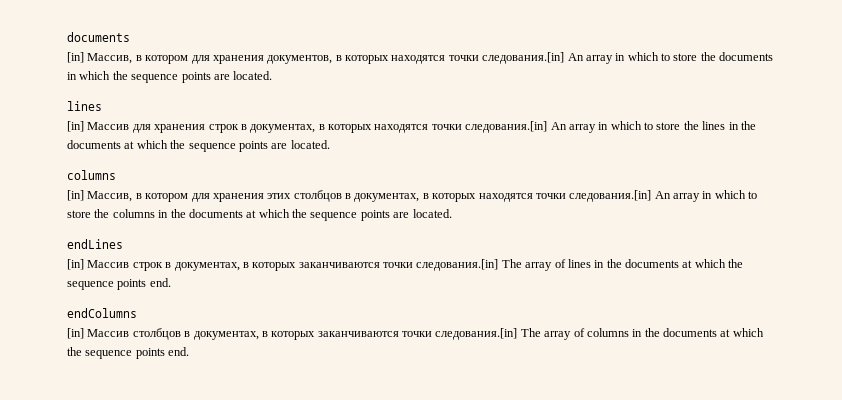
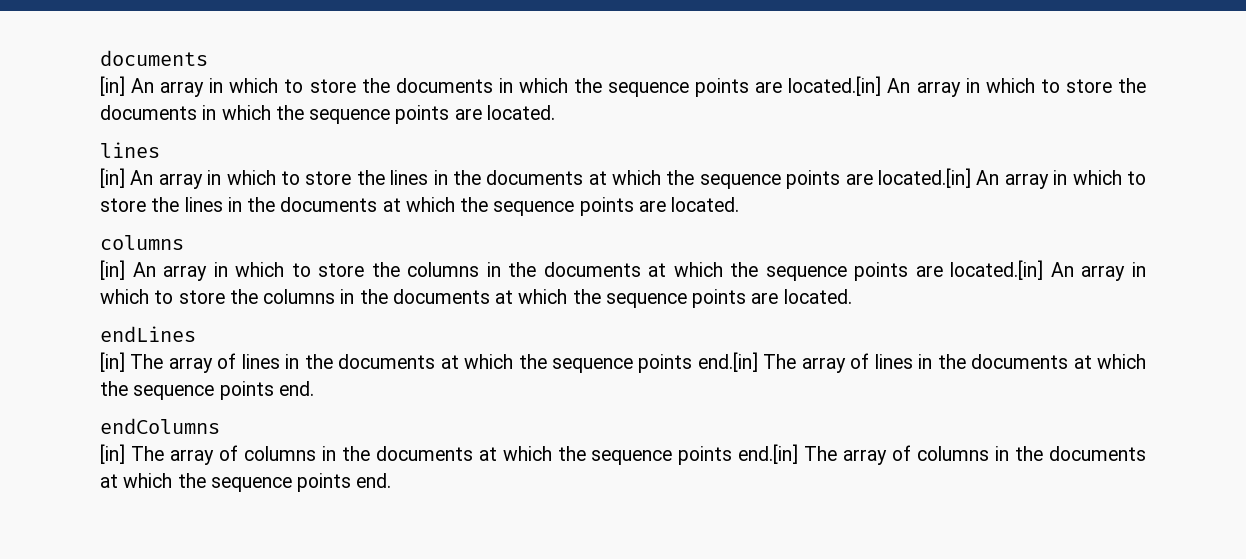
[87,52,565,64] Массив, в котором для хранения документов, в которых находятся точки следования.[in] -> [131,76,882,97] An array in which to store the documents in which the sequence points are located.[in]
[87,121,548,133] Массив для хранения строк в документах, в которых находятся точки следования.[in] -> [130,168,972,189] An array in which to store the lines in the documents at which the sequence points are located.[in]
[87,190,652,202] Массив, в котором для хранения этих столбцов в документах, в которых находятся точки следования.[in] -> [132,260,1044,281] An array in which to store the columns in the documents at which the sequence points are located.[in]
[87,259,499,271] Массив строк в документах, в которых заканчиваются точки следования.[in] -> [130,352,758,373] The array of lines in the documents at which the sequence points end.[in]
[87,328,518,340] Массив столбцов в документах, в которых заканчиваются точки следования.[in] -> [130,444,799,465] The array of columns in the documents at which the sequence points end.[in]

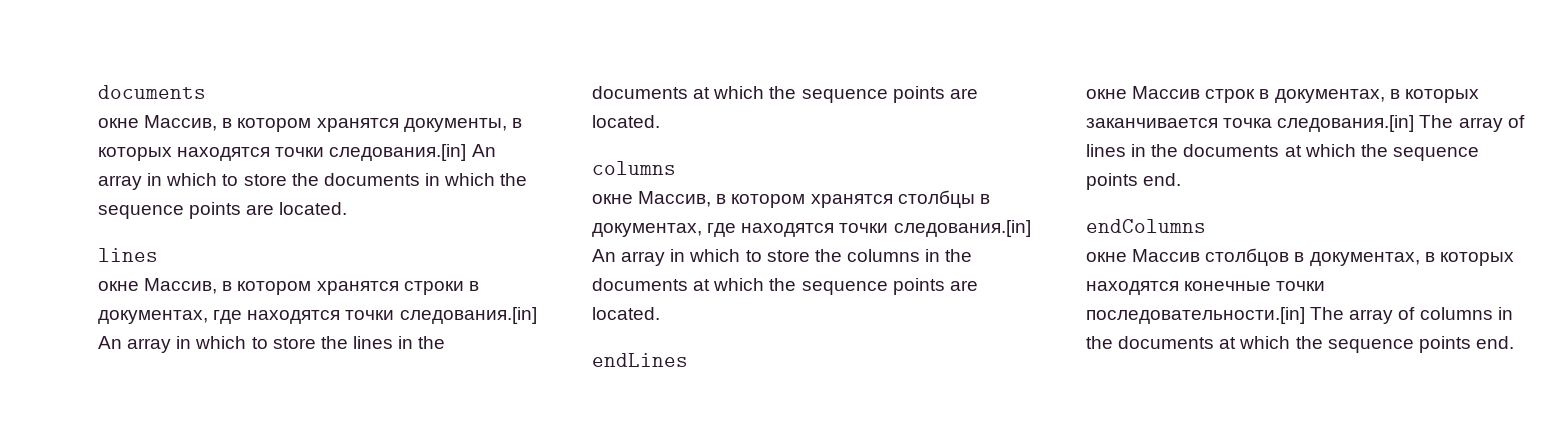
[100,76,882,97] [in] An array in which to store the documents in which the sequence points are located.[in] -> [98,115,522,132] [98,144,467,161] окне Массив, в котором хранятся документы, в которых находятся точки следования.[in]
[100,168,972,189] [in] An array in which to store the lines in the documents at which the sequence points are located.[in] -> [98,278,479,295] [98,307,537,324] окне Массив, в котором хранятся строки в документах, где находятся точки следования.[in]
[100,260,1044,281] [in] An array in which to store the columns in the documents at which the sequence points are located.[in] -> [592,190,990,208] [592,220,1031,237] окне Массив, в котором хранятся столбцы в документах, где находятся точки следования.[in]
[100,352,758,373] [in] The array of lines in the documents at which the sequence points end.[in] -> [1086,86,1479,103] [1086,115,1415,132] окне Массив строк в документах, в которых заканчивается точка следования.[in]
[100,444,799,465] [in] The array of columns in the documents at which the sequence points end.[in] -> [1086,248,1514,266] [1086,281,1326,295] [1086,307,1305,324] окне Массив столбцов в документах, в которых находятся конечные точки последовательности.[in]

